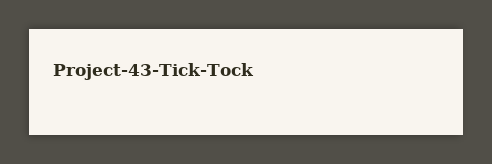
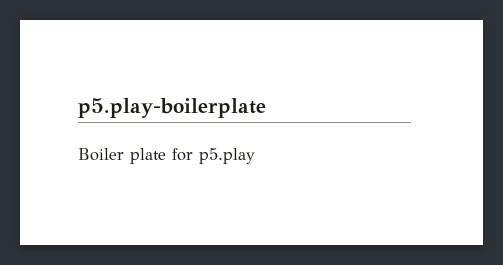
[53,63,254,80] Project-43-Tick-Tock -> [78,98,266,118] [78,148,255,164] p5.play-boilerplate // Boiler plate for p5.play

